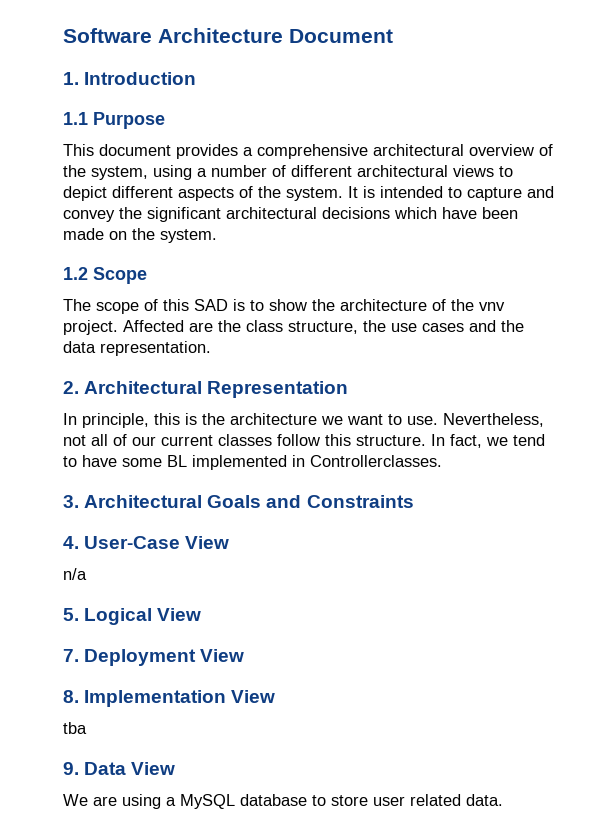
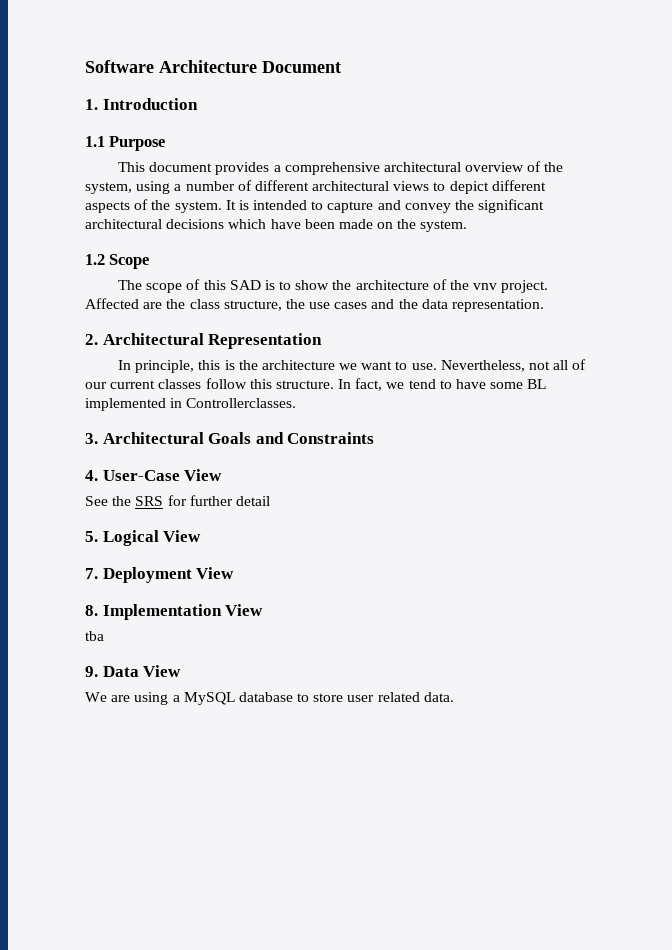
[63,568,87,580] n/a -> [85,495,270,506] See the SRS for further detail

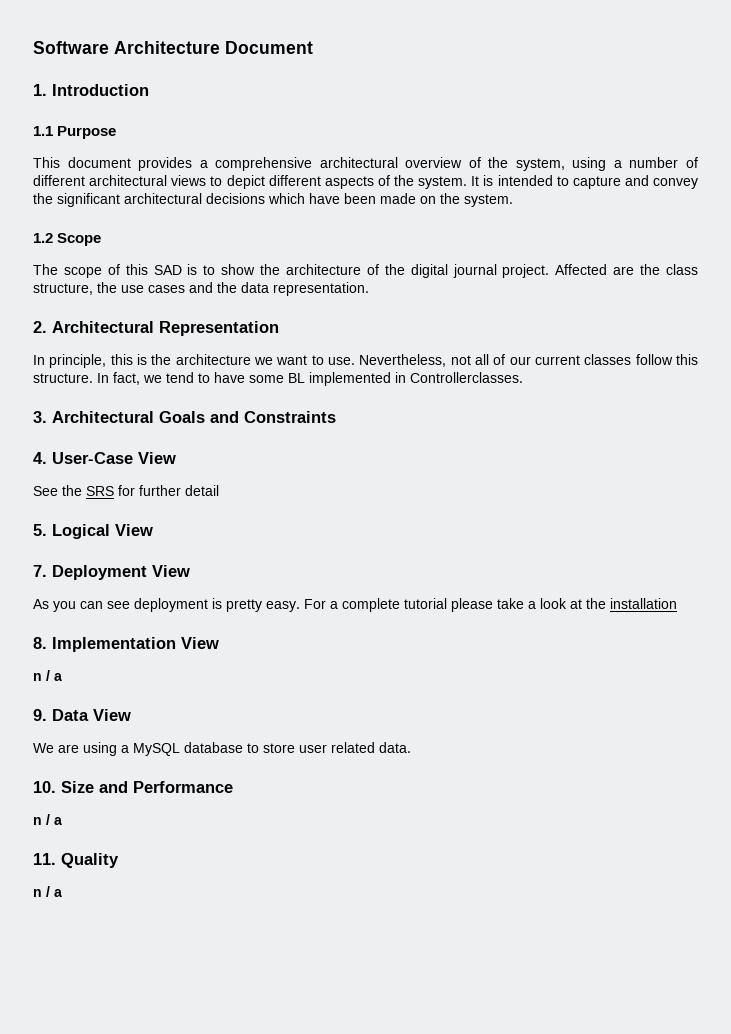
[473,283,498,290] vnv -> [410,264,497,278] digital journal
(235, 573) none -> [33,598,677,612] // As you can see deployment is pretty easy. For a complete tutorial please take a look at the installation
[85,631,104,641] tba -> [33,670,62,681] n / a
(454, 697) none -> [33,781,233,793] [33,814,62,825] [33,853,119,868] [33,886,62,897] // 10. Size and Performance // n / a // 11. Quality // n / a

